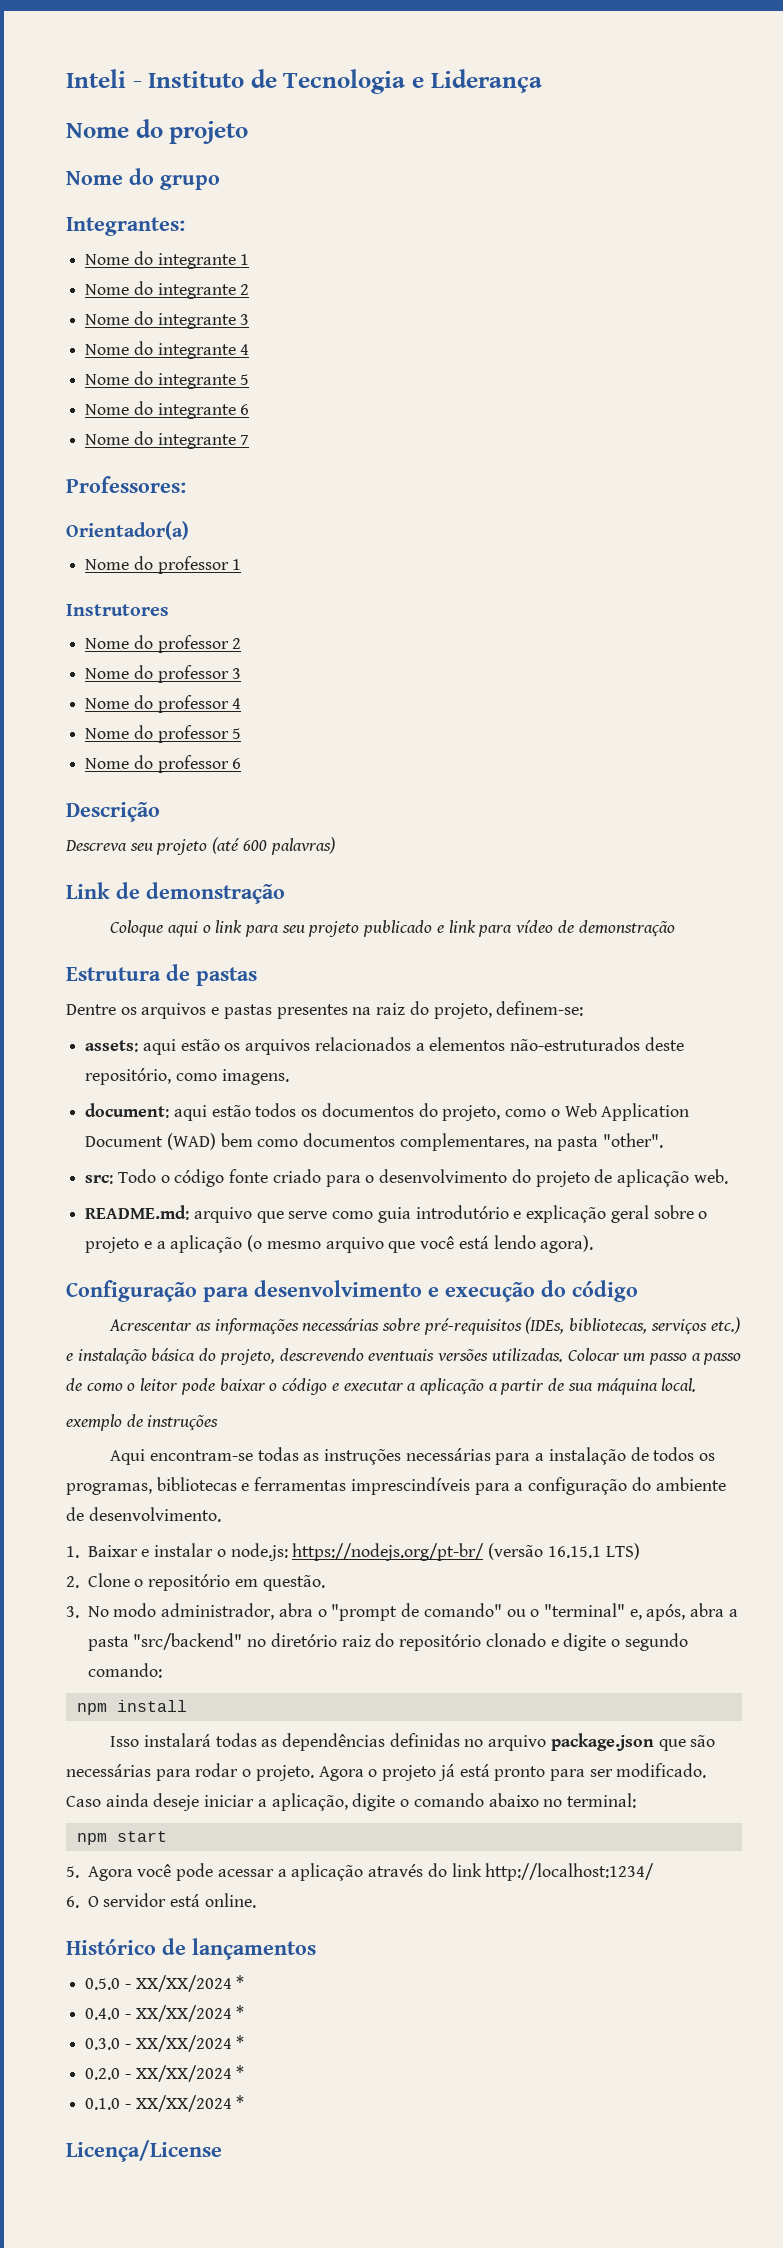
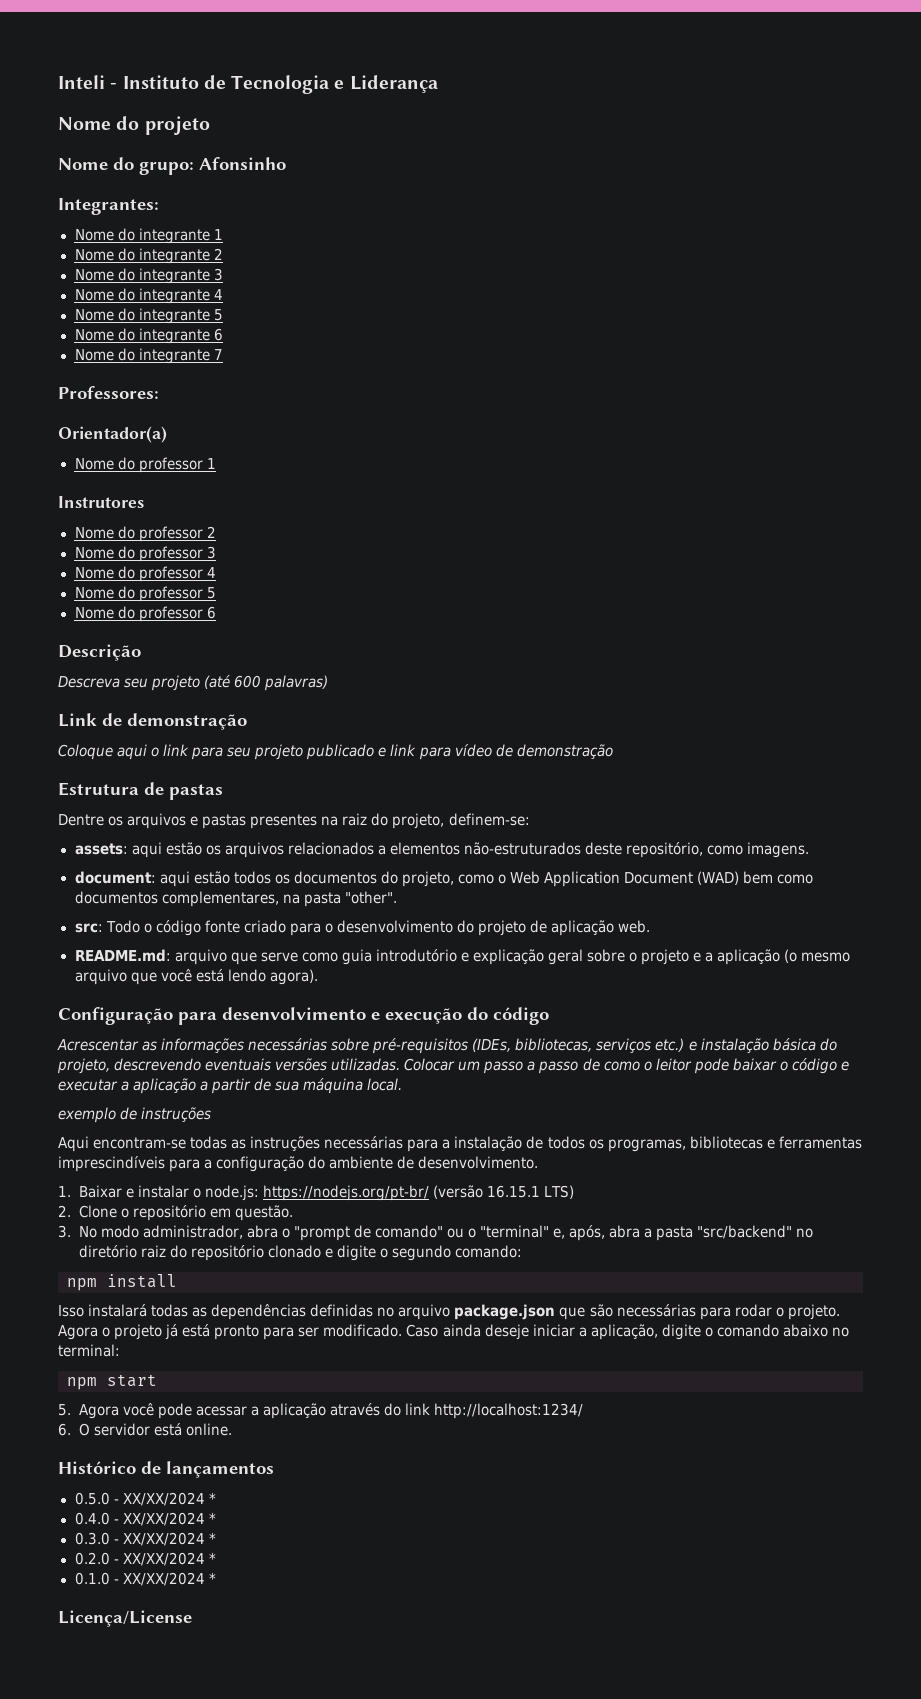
[160,175,220,190] grupo -> [139,157,286,175] grupo: Afonsinho

